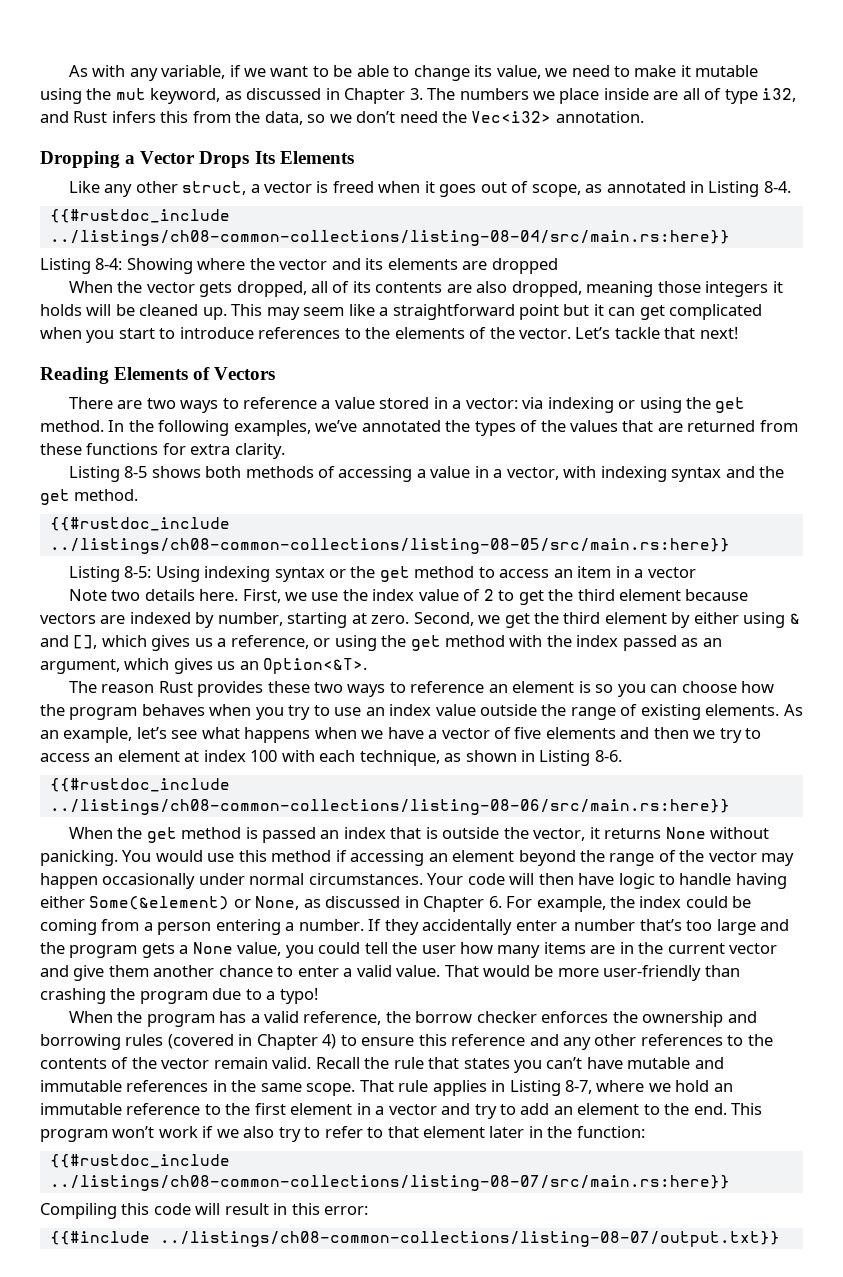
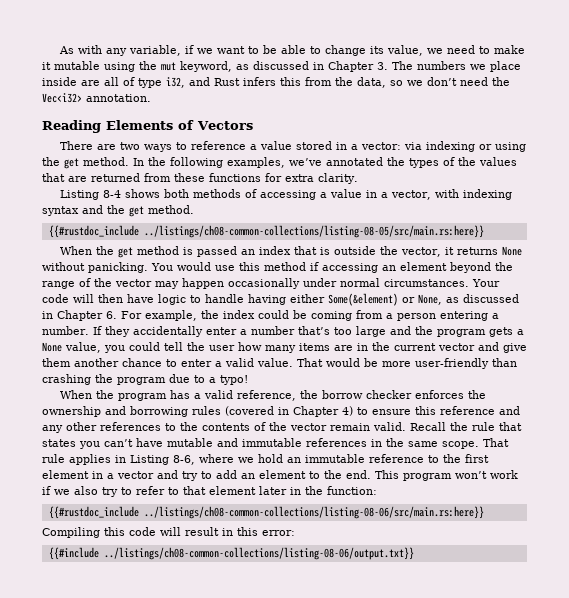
[40,151,354,168] [68,181,791,197] [49,209,230,223] [49,230,730,246] [40,258,558,274] [68,281,783,297] [40,304,763,320] [40,327,738,343] // Dropping a Vector Drops Its Elements // Like any other struct, a vector is freed when it goes out of scope, as annotated in Listing 8-4. // {{#rustdoc_include ../listings/ch08-common-collections/listing-08-04/src/main.rs:here}} // Listing 8-4: Showing where the vector and its elements are dropped // When the vector gets dropped, all of its contents are also dropped, meaning those integers it holds will be cleaned up. This may seem like a straightforward point but it can get complicated when you start to introduce references to the elements of the vector. Let’s tackle that next! -> (151, 98) none
[124,466,148,478] 8-5 -> [102,190,121,198] 8-4
[68,566,696,582] [68,589,749,605] [40,612,800,628] [40,635,722,651] [40,658,368,674] [68,681,774,697] [40,704,803,720] [40,727,762,743] [40,750,622,766] [49,778,230,792] [49,799,730,815] // Listing 8-5: Using indexing syntax or the get method to access an item in a vector // Note two details here. First, we use the index value of 2 to get the third element because vectors are indexed by number, starting at zero. Second, we get the third element by either using & and [], which gives us a reference, or using the get method with the index passed as an argument, which gives us an Option<&T>. // The reason Rust provides these two ways to reference an element is so you can choose how the program behaves when you try to use an index value outside the range of existing elements. As an example, let’s see what happens when we have a vector of five elements and then we try to access an element at index 100 with each technique, as shown in Listing 8-6. // {{#rustdoc_include ../listings/ch08-common-collections/listing-08-06/src/main.rs:here}} -> (484, 231) none
[565,1080,593,1094] 8-7, -> [173,455,195,465] 8-6,
[49,1175,730,1191] ../listings/ch08-common-collections/listing-08-07/src/main.rs:here}} -> [143,506,484,519] ../listings/ch08-common-collections/listing-08-06/src/main.rs:here}}
[159,1231,780,1247] ../listings/ch08-common-collections/listing-08-07/output.txt}} -> [103,547,414,560] ../listings/ch08-common-collections/listing-08-06/output.txt}}

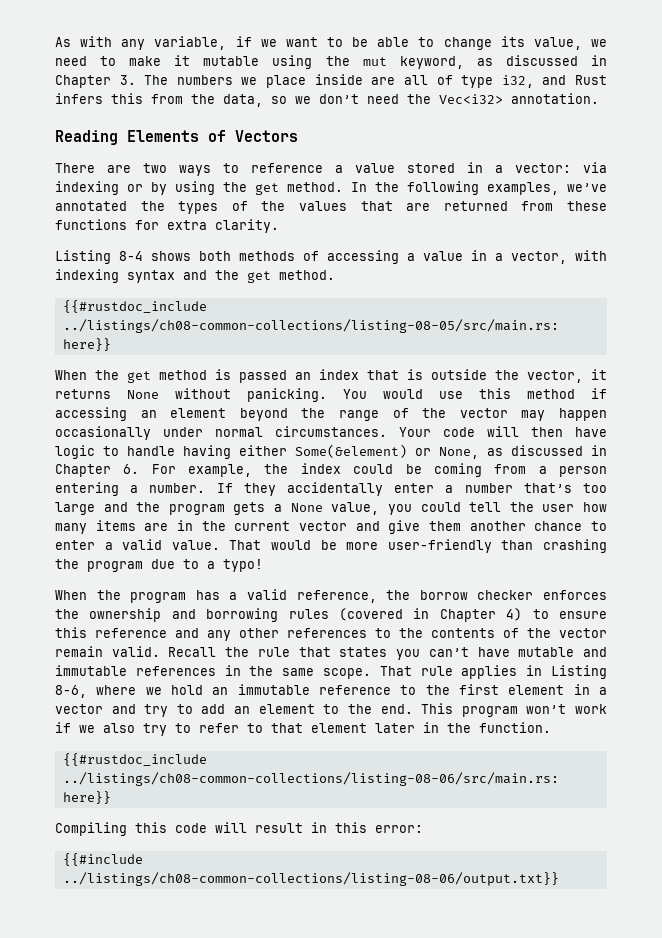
(492, 147) none -> [151,182,167,195] by
[327,486,377,495] function: -> [479,722,551,733] function.

